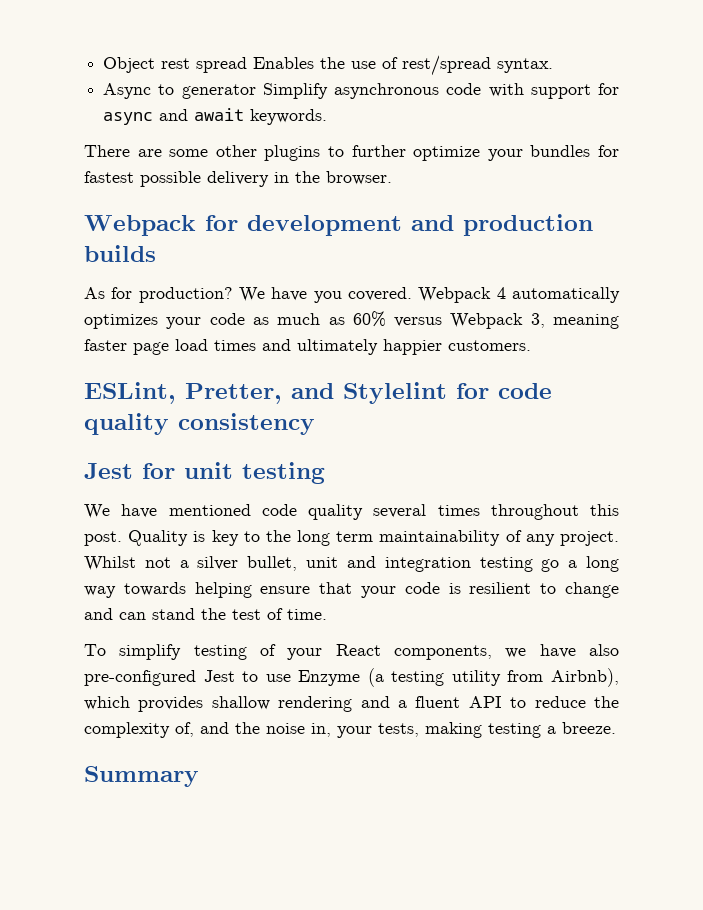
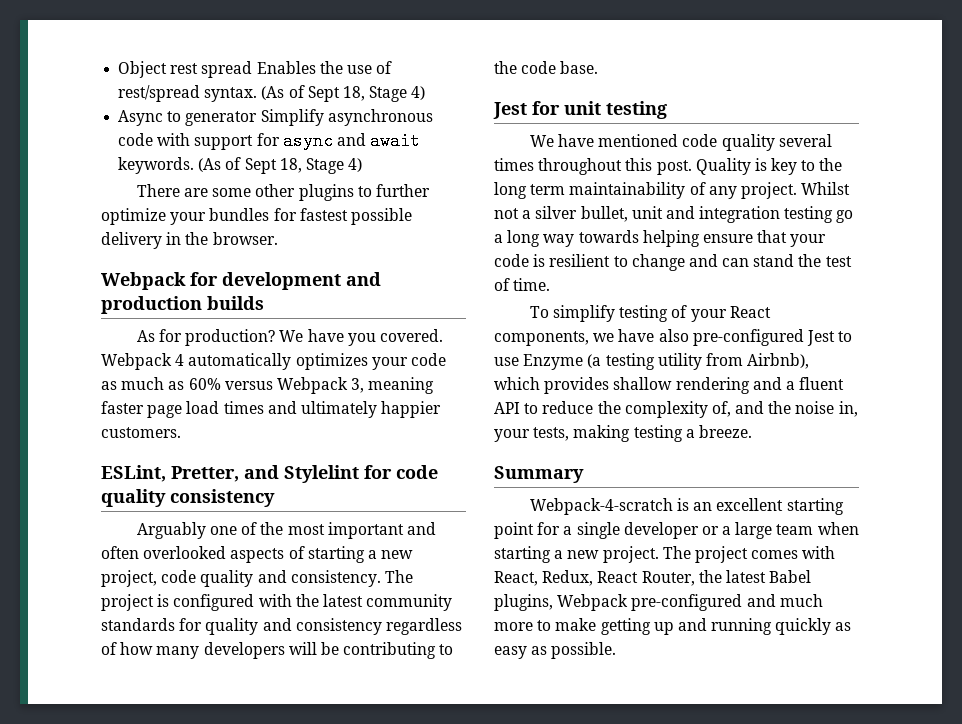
(554, 65) none -> [261,85,426,102] (As of Sept 18, Stage 4)
(328, 117) none -> [198,157,363,174] (As of Sept 18, Stage 4)
(315, 424) none -> [136,522,436,539] [101,546,414,563] [101,570,413,587] [101,594,453,611] [101,618,462,635] [101,642,454,659] [494,61,599,74] // Arguably one of the most important and often overlooked aspects of starting a new project, code quality and consistency. The project is configured with the latest community standards for quality and consistency regardless of how many developers will be contributing to the code base.
(199, 776) none -> [529,498,844,515] [494,522,859,539] [494,546,836,563] [494,570,812,586] [494,594,823,611] [494,618,852,635] [494,642,617,659] // Webpack-4-scratch is an excellent starting point for a single developer or a large team when starting a new project. The project comes with React, Redux, React Router, the latest Babel plugins, Webpack pre-configured and much more to make getting up and running quickly as easy as possible.

